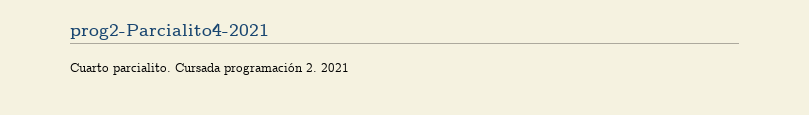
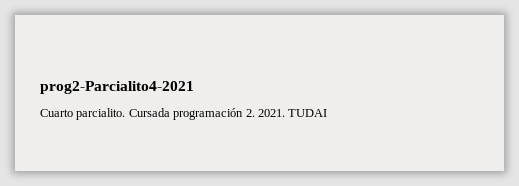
[321,63,349,72] 2021 -> [257,109,328,117] 2021. TUDAI

